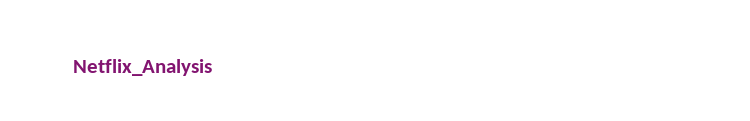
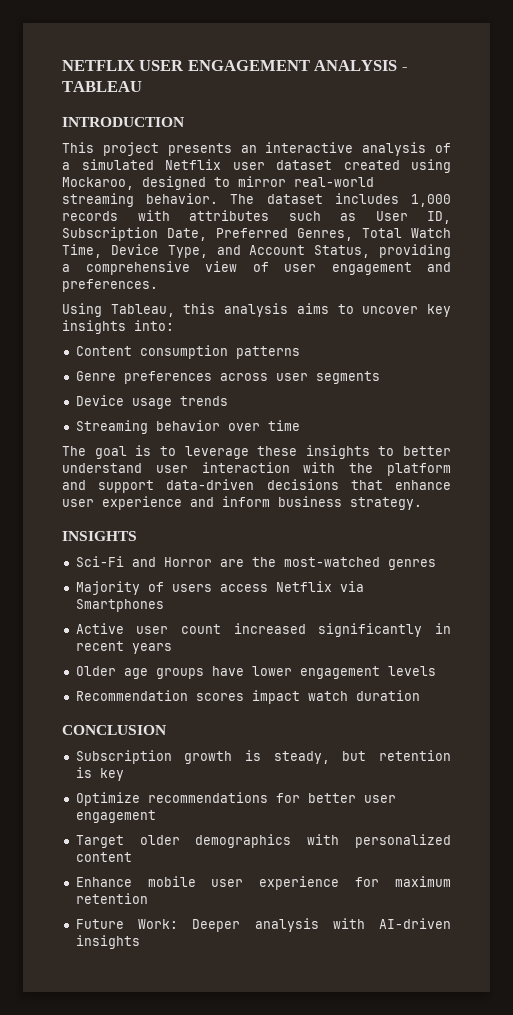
[73,59,212,76] Netflix_Analysis -> [62,60,408,71] [62,81,142,92] [62,117,184,127] [62,142,451,156] [62,159,451,173] [62,176,374,190] [62,193,451,207] [62,210,451,224] [62,227,451,241] [62,244,452,258] [62,261,451,275] [62,279,158,292] [62,303,452,317] [62,320,174,334] [75,345,300,359] [75,371,380,384] [75,395,228,409] [75,420,300,434] [62,445,451,459] [62,462,451,476] [62,479,451,493] [62,496,422,510] [62,531,137,541] [75,556,436,570] [75,581,364,595] [75,599,164,612] [75,623,451,637] [75,641,172,654] [75,666,436,679] [75,690,420,704] [62,725,166,735] [75,750,451,764] [75,767,124,781] [75,792,396,806] [75,810,156,823] [75,834,451,848] [75,852,132,862] [75,876,451,890] [75,893,148,904] [75,918,451,932] [75,935,140,949] NETFLIX USER ENGAGEMENT ANALYSIS - TABLEAU // INTRODUCTION // This project presents an interactive analysis of a simulated Netflix user dataset created using Mockaroo, designed to mirror real-world streaming behavior. The dataset includes 1,000 records with attributes such as User ID, Subscription Date, Preferred Genres, Total Watch Time, Device Type, and Account Status, providing a comprehensive view of user engagement and preferences. // Using Tableau, this analysis aims to uncover key insights into: // Content consumption patterns // Genre preferences across user segments // Device usage trends // Streaming behavior over time // The goal is to leverage these insights to better understand user interaction with the platform and support data-driven decisions that enhance user experience and inform business strategy. // INSIGHTS // Sci-Fi and Horror are the most-watched genres // Majority of users access Netflix via Smartphones // Active user count increased significantly in recent years // Older age groups have lower engagement levels // Recommendation scores impact watch duration // CONCLUSION // Subscription growth is steady, but retention is key // Optimize recommendations for better user engagement // Target older demographics with personalized content // Enhance mobile user experience for maximum retention // Future Work: Deeper analysis with AI-driven insights

